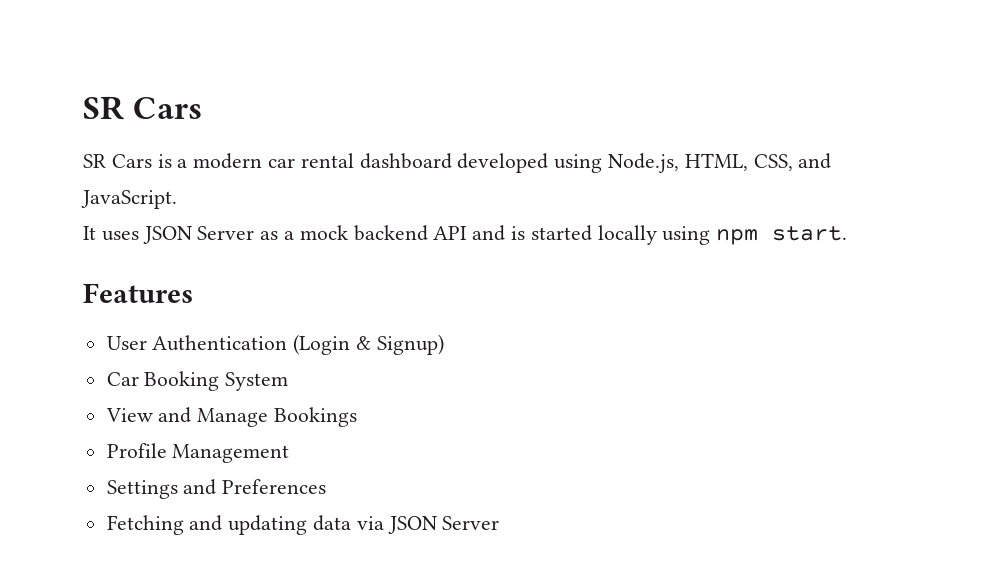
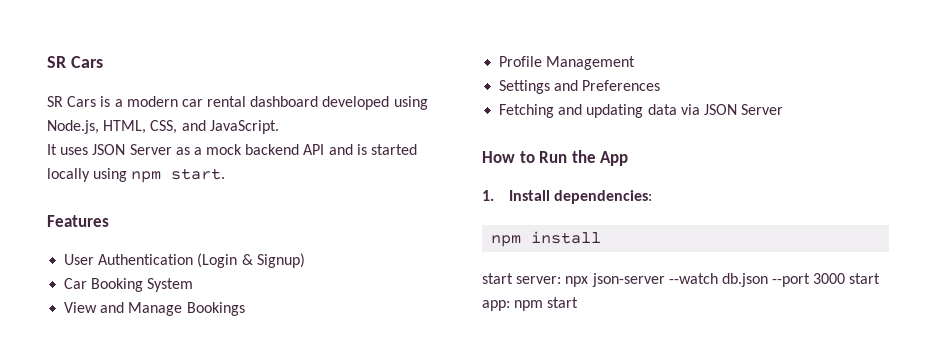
(500, 523) none -> [482,150,629,166] [482,190,652,204] [491,231,602,247] [482,273,881,287] [482,297,579,311] // How to Run the App // 1. Install dependencies: // npm install // start server: npx json-server --watch db.json --port 3000 start app: npm start

